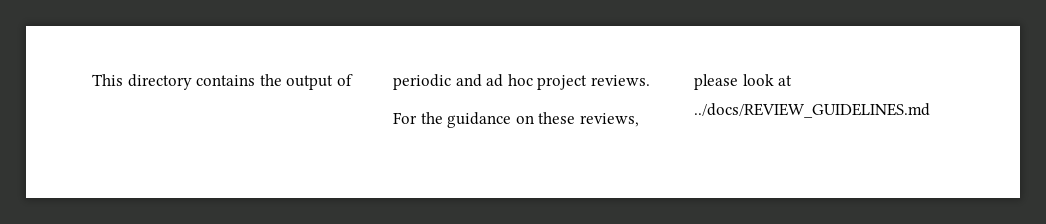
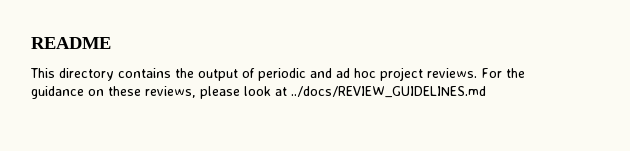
(92, 80) none -> [31,37,111,49] README //
(650, 80) // -> (477, 73) none

